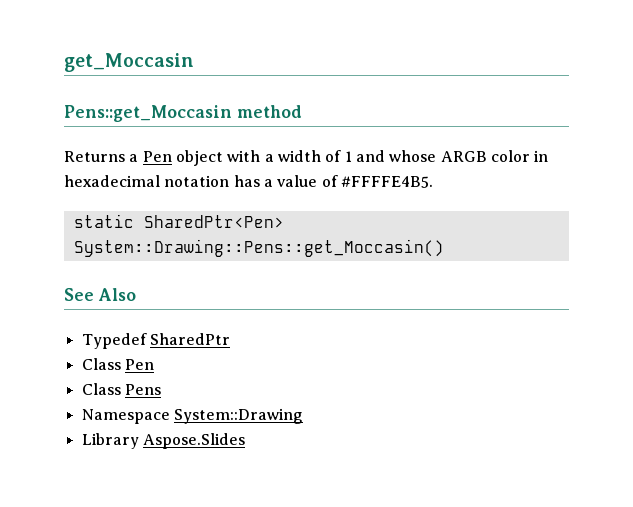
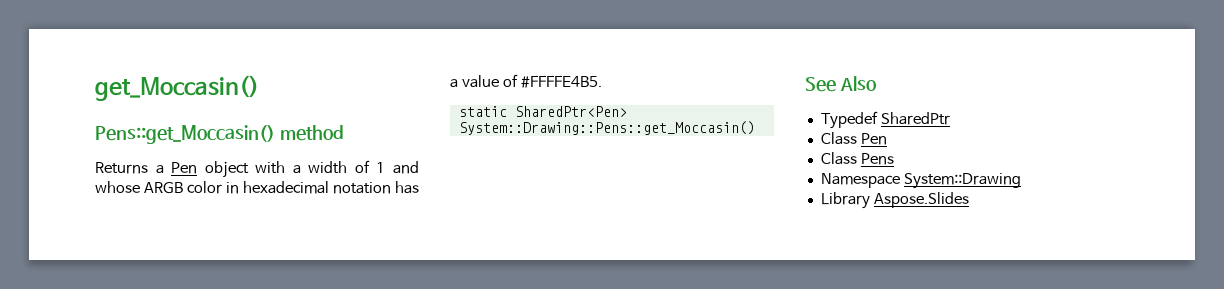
[64,53,194,72] [64,105,232,122] get_Moccasin // Pens::get_Moccasin -> [95,75,259,101] [95,125,275,144] get_Moccasin() // Pens::get_Moccasin()

